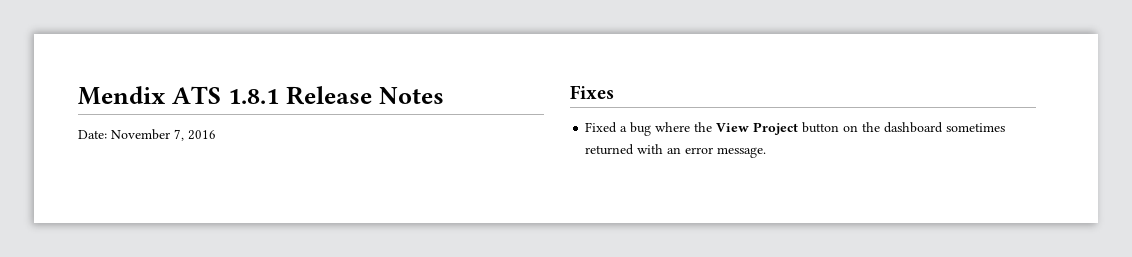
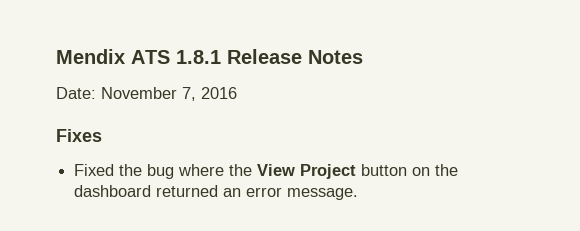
[620,126,628,132] a -> [119,164,143,176] the
[946,123,1006,132] [585,144,664,155] sometimes returned with -> [156,185,219,197] returned

